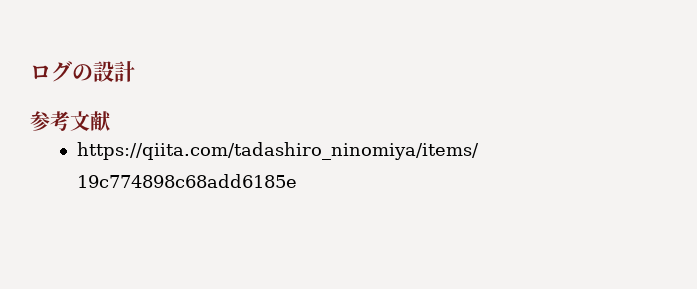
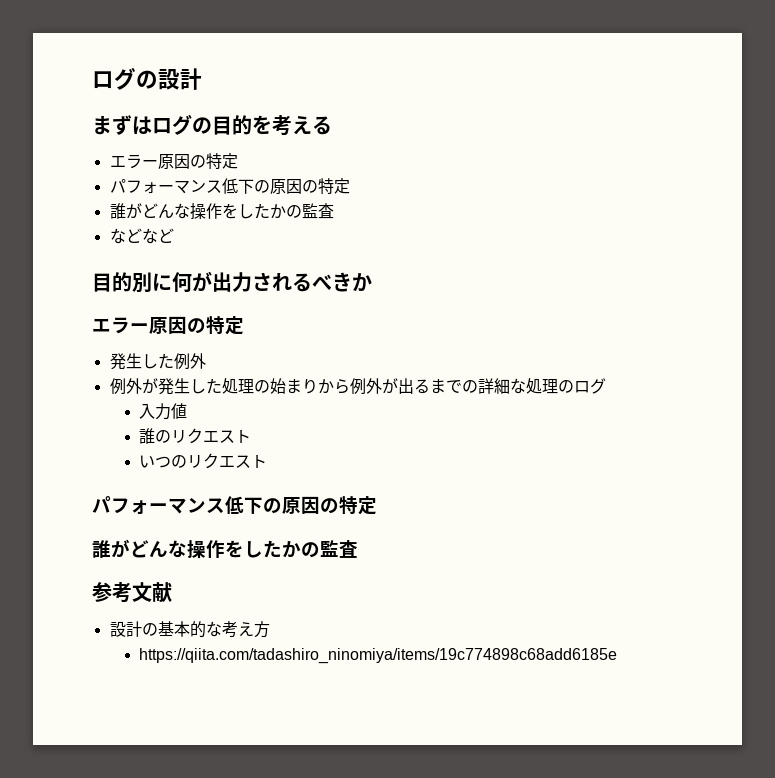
[30,111,111,131] 参考文献 -> [92,114,332,136] [109,153,238,169] [109,178,350,194] [109,203,334,220] [109,228,174,244] [92,271,372,293] [92,316,244,335] [109,353,206,370] [109,378,606,395] [139,403,188,420] [139,428,252,444] [139,453,268,469] [92,496,377,515] [92,539,358,559] [92,582,172,603] [109,621,270,638] まずはログの目的を考える // エラー原因の特定 // パフォーマンス低下の原因の特定 // 誰がどんな操作をしたかの監査 // などなど // 目的別に何が出力されるべきか // エラー原因の特定 // 発生した例外 // 例外が発生した処理の始まりから例外が出るまでの詳細な処理のログ // 入力値 // 誰のリクエスト // いつのリクエスト // パフォーマンス低下の原因の特定 // 誰がどんな操作をしたかの監査 // 参考文献 // 設計の基本的な考え方

